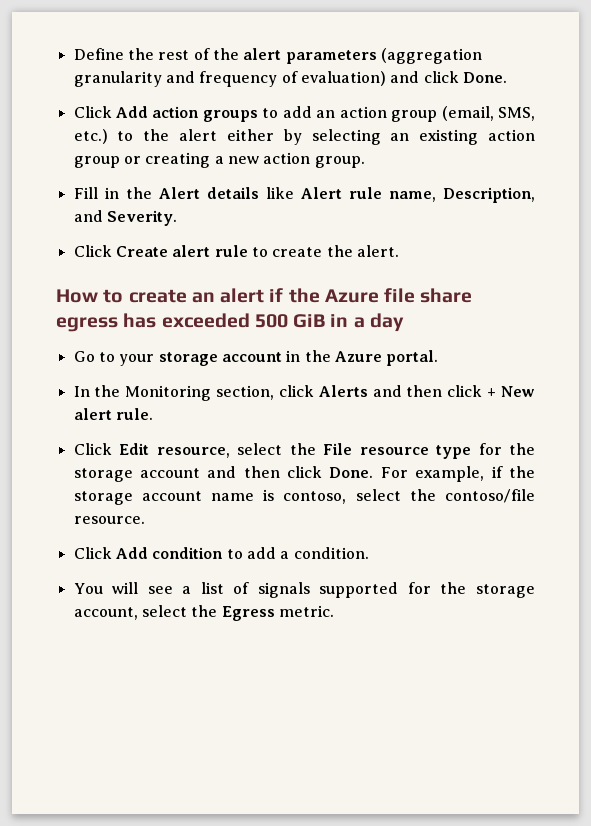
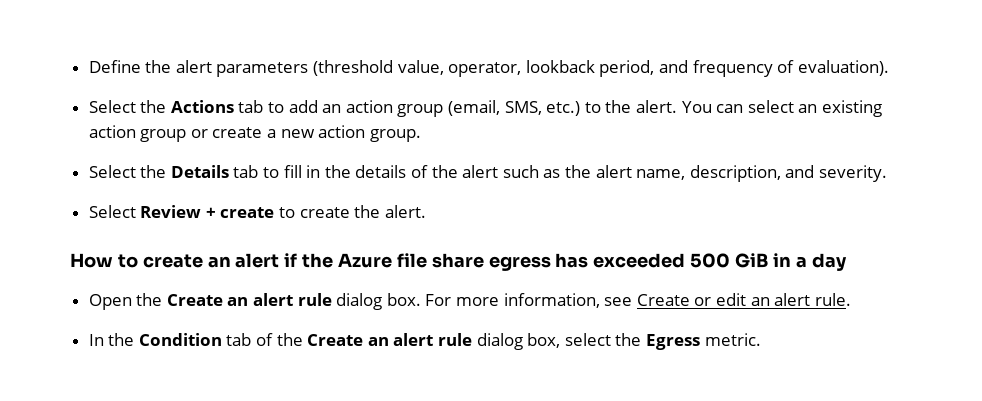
[158,48,482,64] [73,71,507,87] [73,106,258,122] rest of the alert parameters (aggregation granularity and frequency of evaluation) and click Done. // Click Add action groups -> [175,60,889,77] [88,100,264,113] alert parameters (threshold value, operator, lookback period, and frequency of evaluation). // Select the Actions tab
[179,129,381,145] alert either by selecting -> [635,100,794,113] alert. You can select
[145,152,211,168] creating -> [212,127,263,138] create
[73,187,535,203] [73,210,177,226] [73,245,248,257] Fill in the Alert details like Alert rule name, Description, and Severity. // Click Create alert rule -> [88,165,887,182] [88,205,275,218] Select the Details tab to fill in the details of the alert such as the alert name, description, and severity. // Select Review + create
[73,350,439,366] [73,385,535,401] [73,408,153,420] [73,443,535,459] [73,466,535,482] [73,489,535,505] [73,516,145,524] [73,547,369,559] [73,582,535,598] [73,607,138,620] Go to your storage account in the Azure portal. // In the Monitoring section, click Alerts and then click + New alert rule. // Click Edit resource, select the File resource type for the storage account and then click Done. For example, if the storage account name is contoso, select the contoso/file resource. // Click Add condition to add a condition. // You will see a list of signals supported for the storage account, -> [88,293,851,310] [88,333,561,350] Open the Create an alert rule dialog box. For more information, see Create or edit an alert rule. // In the Condition tab of the Create an alert rule dialog box,

